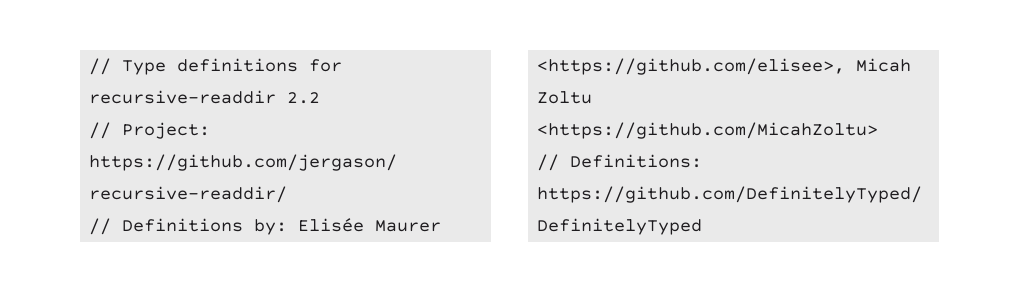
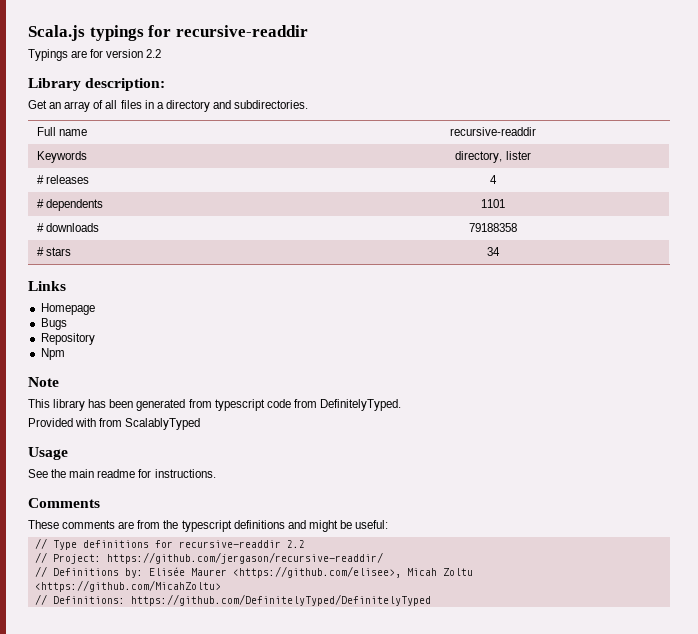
(89, 66) none -> [28,25,308,41] [28,49,162,61] [28,78,166,91] [28,100,309,112] [37,127,88,136] [449,127,536,136] [37,151,88,163] [455,151,531,163] [37,175,90,184] [489,175,497,184] [37,199,104,211] [480,199,505,208] [37,223,100,232] [468,223,517,232] [37,247,72,256] [486,247,500,256] [28,281,66,291] [40,303,95,315] [40,318,67,330] [40,333,95,345] [40,348,65,360] [28,377,59,387] [28,399,401,411] [28,418,201,430] [28,447,68,460] [28,469,216,478] [28,498,100,508] [28,520,389,532] Scala.js typings for recursive-readdir // Typings are for version 2.2 // Library description: // Get an array of all files in a directory and subdirectories. // Full name | recursive-readdir // Keywords | directory, lister // # releases | 4 // # dependents | 1101 // # downloads | 79188358 // # stars | 34 // Links // Homepage // Bugs // Repository // Npm // Note // This library has been generated from typescript code from DefinitelyTyped. // Provided with from ScalablyTyped // Usage // See the main readme for instructions. // Comments // These comments are from the typescript definitions and might be useful: //

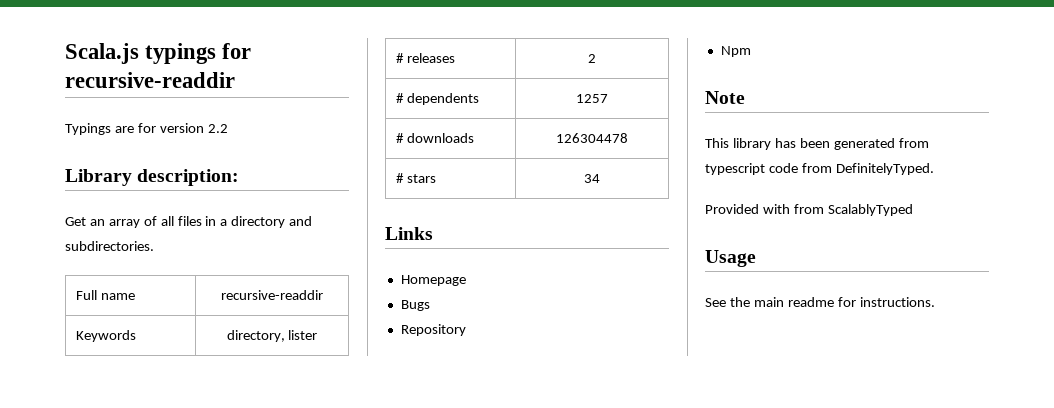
[489,175,497,184] 4 -> [588,54,596,63] 2
[480,199,505,208] 1101 -> [576,94,608,103] 1257
[468,223,517,232] 79188358 -> [556,133,628,143] 126304478
[28,498,100,508] [28,520,389,532] [34,538,305,550] [34,552,383,564] [34,566,473,578] [34,580,221,592] [34,594,431,606] // Comments // These comments are from the typescript definitions and might be useful: // // Type definitions for recursive-readdir 2.2 // // Project: https://github.com/jergason/recursive-readdir/ // // Definitions by: Elisée Maurer <https://github.com/elisee>, Micah Zoltu <https://github.com/MicahZoltu> // // Definitions: https://github.com/DefinitelyTyped/DefinitelyTyped -> (935, 302) none

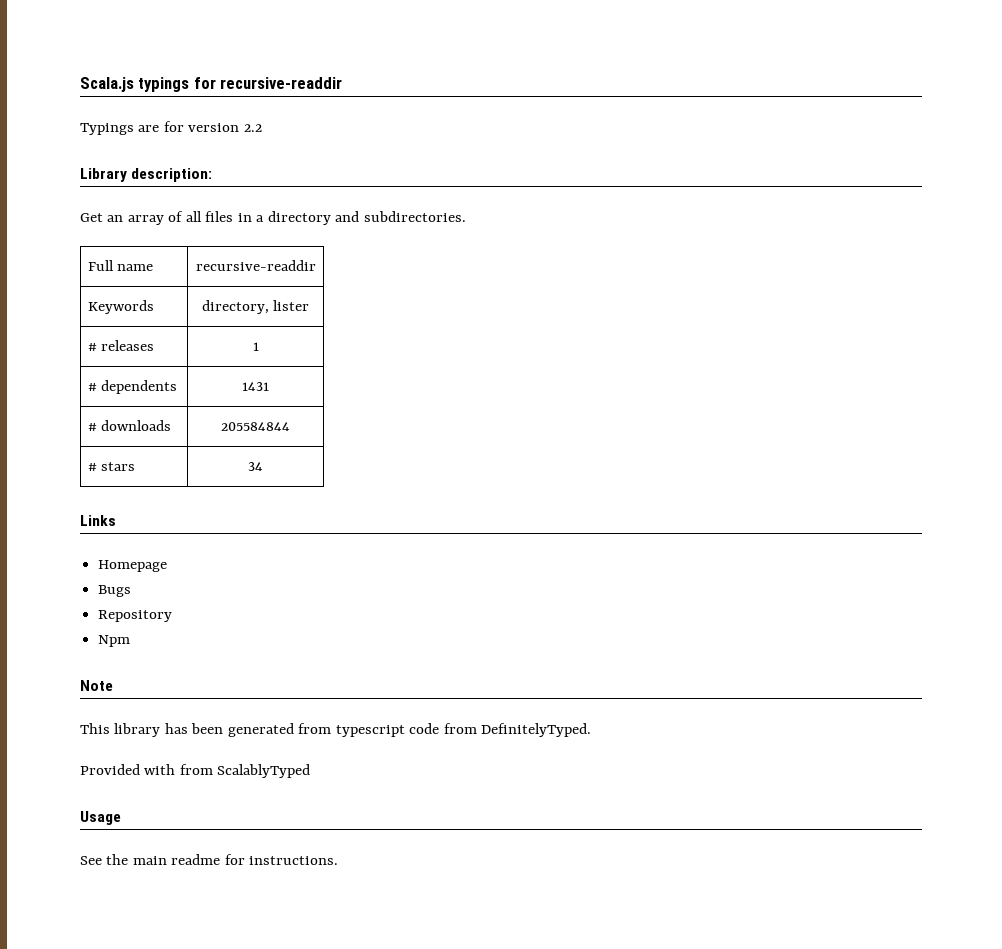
[588,54,596,63] 2 -> [252,342,259,351] 1
[576,94,608,103] 1257 -> [242,382,269,391] 1431
[556,133,628,143] 126304478 -> [221,422,290,431] 205584844

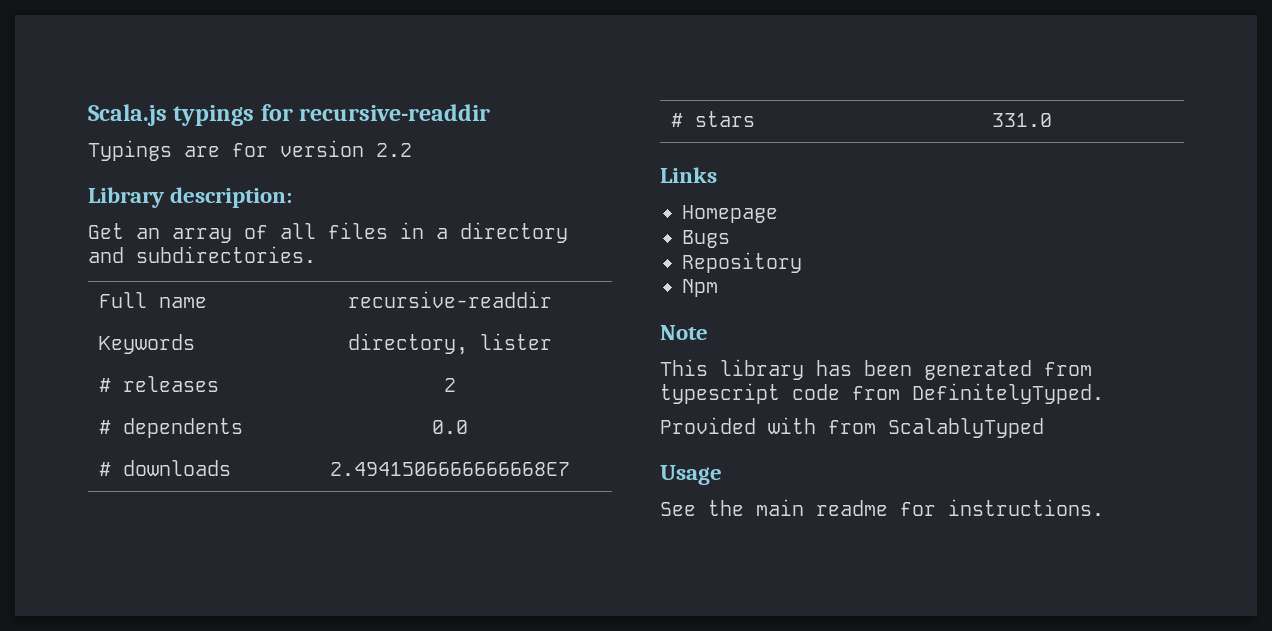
[252,342,259,351] 1 -> [443,378,456,392] 2
[242,382,269,391] 1431 -> [431,420,468,434] 0.0
[221,422,290,431] 205584844 -> [329,462,570,476] 2.4941506666666668E7
[248,462,263,471] 34 -> [991,113,1052,127] 331.0

